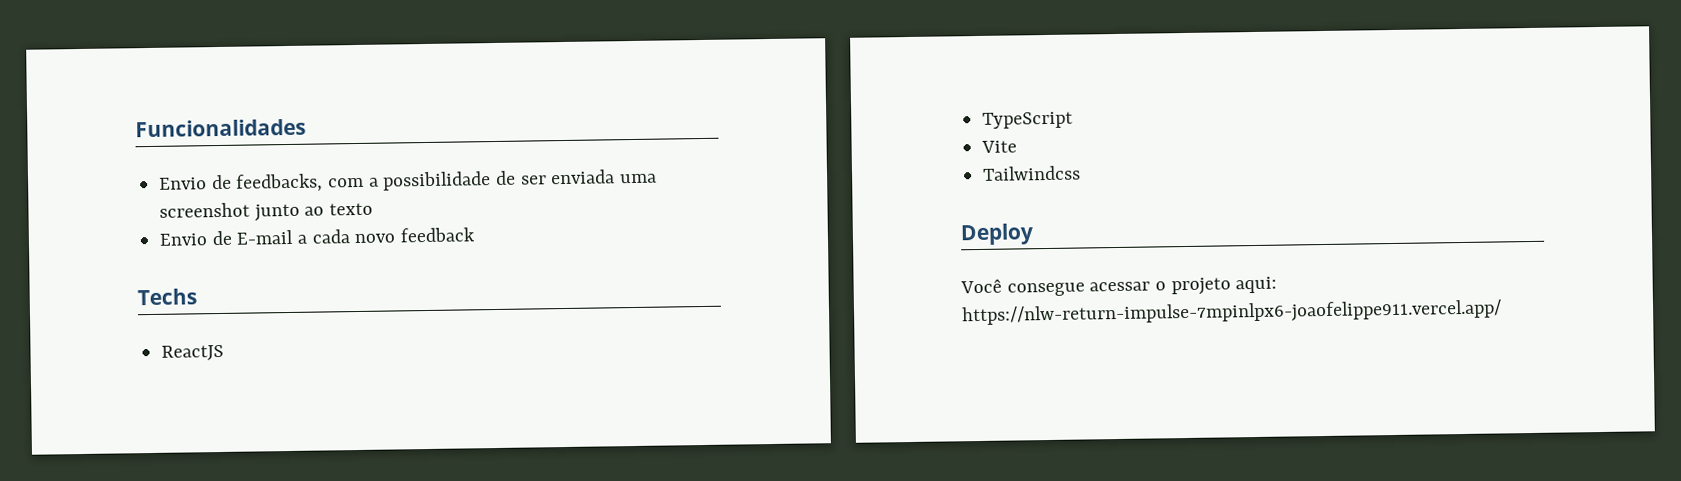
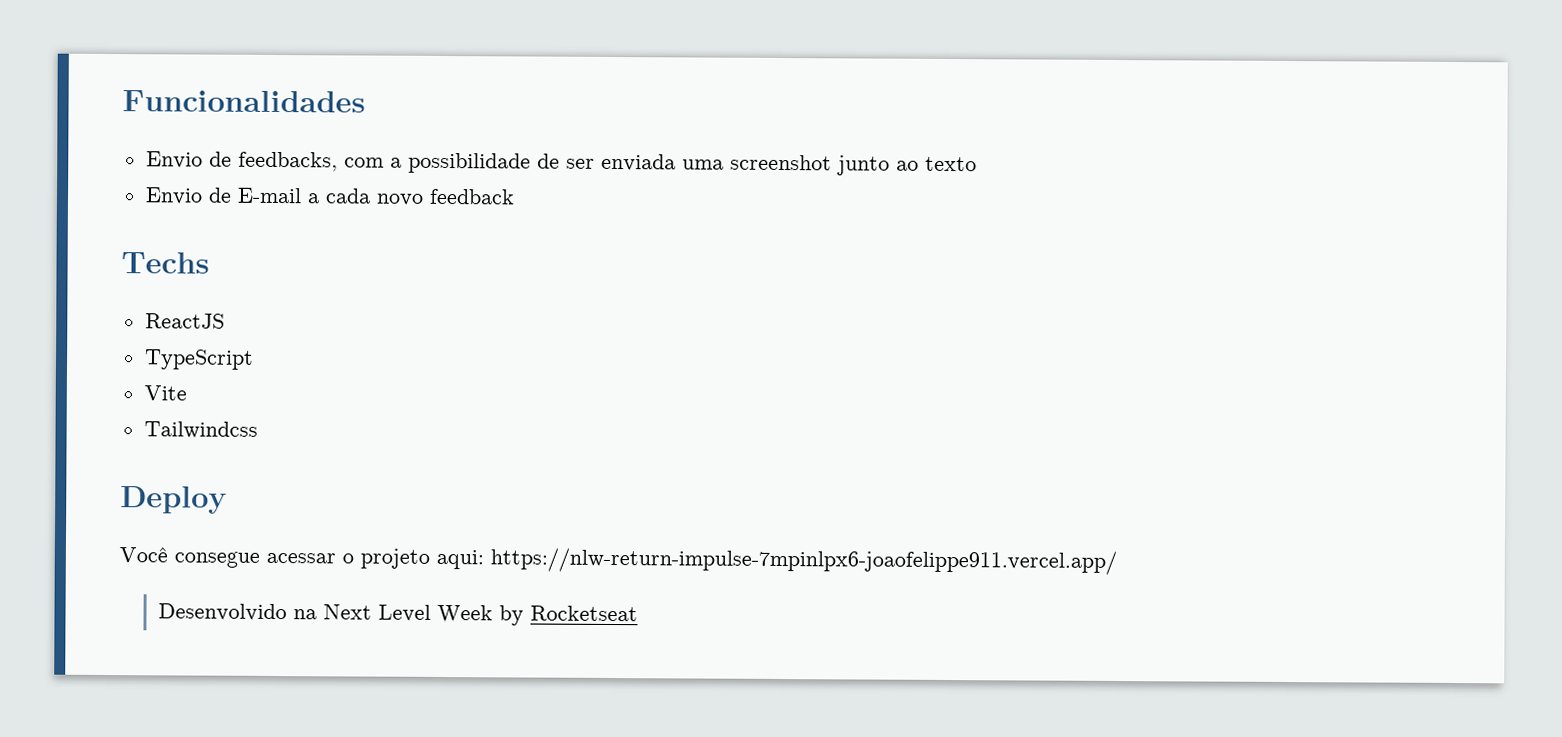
(1502, 313) none -> [158,603,639,626] // Desenvolvido na Next Level Week by Rocketseat

